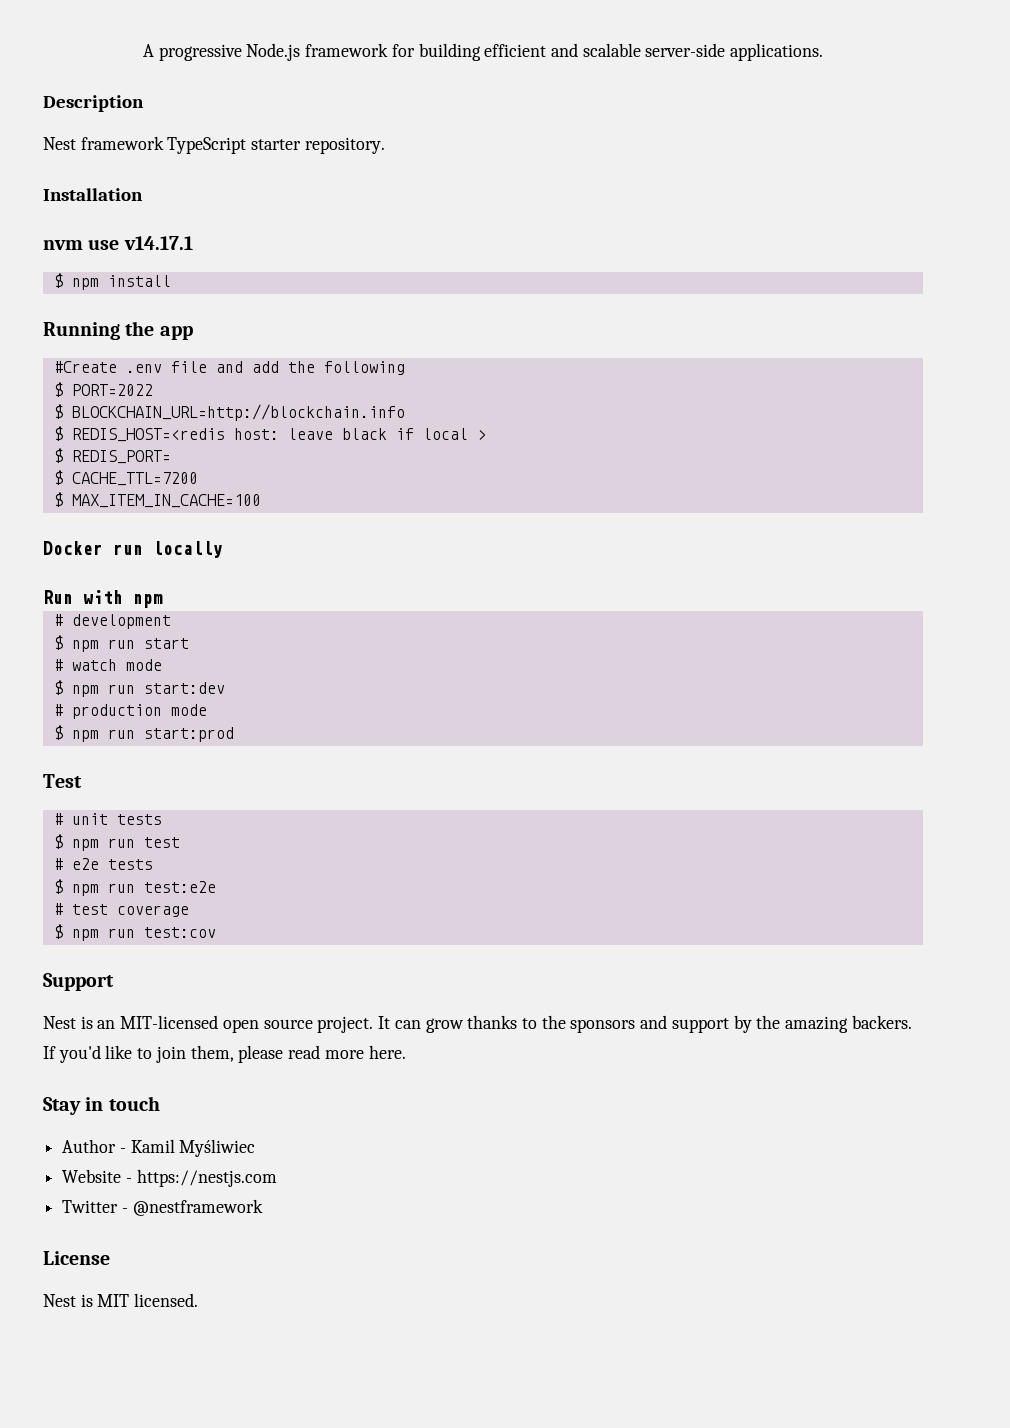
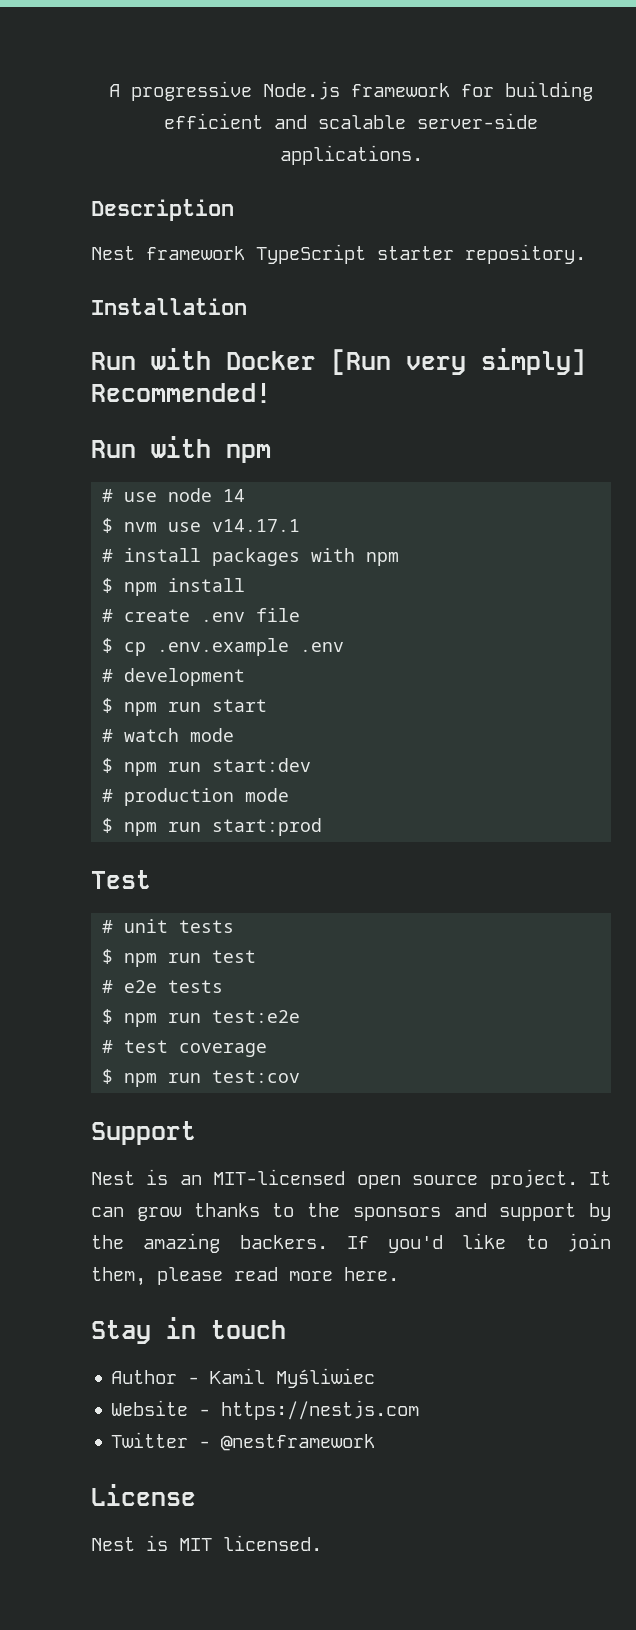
[43,236,193,250] [53,273,171,290] [43,321,193,340] [53,361,405,375] [53,382,153,397] [53,404,405,421] [53,426,486,442] [53,448,171,464] [53,470,198,486] [53,492,261,508] [43,541,223,558] [43,590,163,608] nvm use v14.17.1 // $ npm install // Running the app // #Create .env file and add the following // $ PORT=2022 // $ BLOCKCHAIN_URL=http://blockchain.info // $ REDIS_HOST=<redis host: leave black if local > // $ REDIS_PORT= // $ CACHE_TTL=7200 // $ MAX_ITEM_IN_CACHE=100 // Docker run locally // Run with npm -> [91,348,586,375] [91,383,271,403] [91,436,271,463] [102,488,246,502] [102,518,301,533] [102,548,400,566] [102,578,246,596] [102,608,301,622] [102,638,345,656] Run with Docker [Run very simply] Recommended! // Run with npm // # use node 14 // $ nvm use v14.17.1 // # install packages with npm // $ npm install // # create .env file // $ cp .env.example .env

